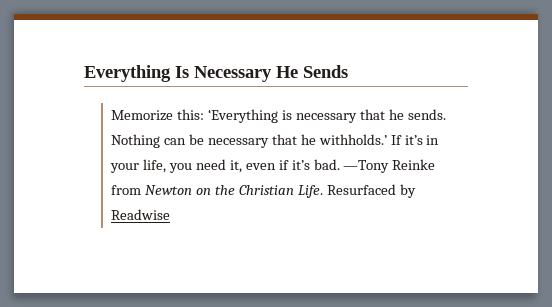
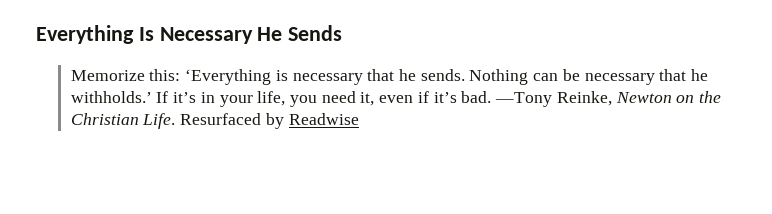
[392,159,436,170] [111,185,142,195] Reinke from -> [556,91,612,106] Reinke,

